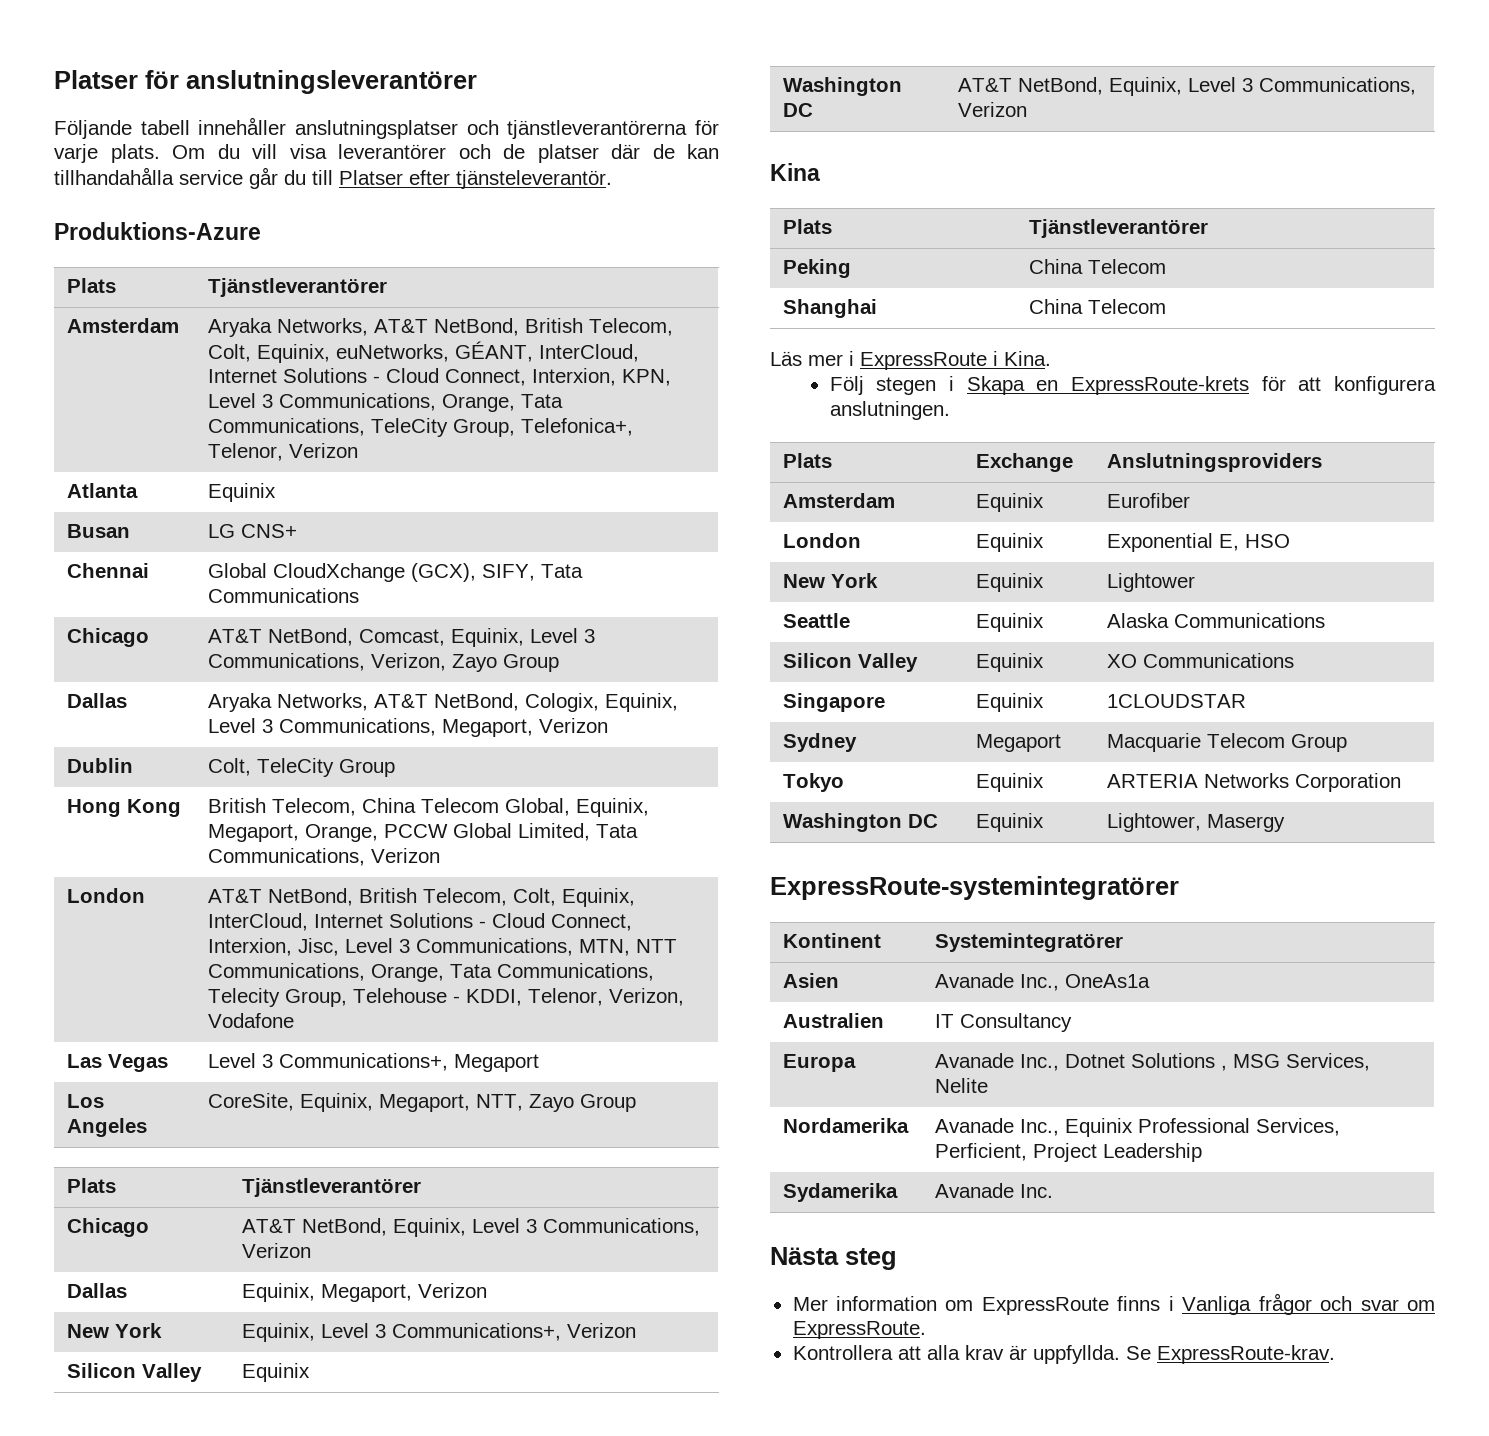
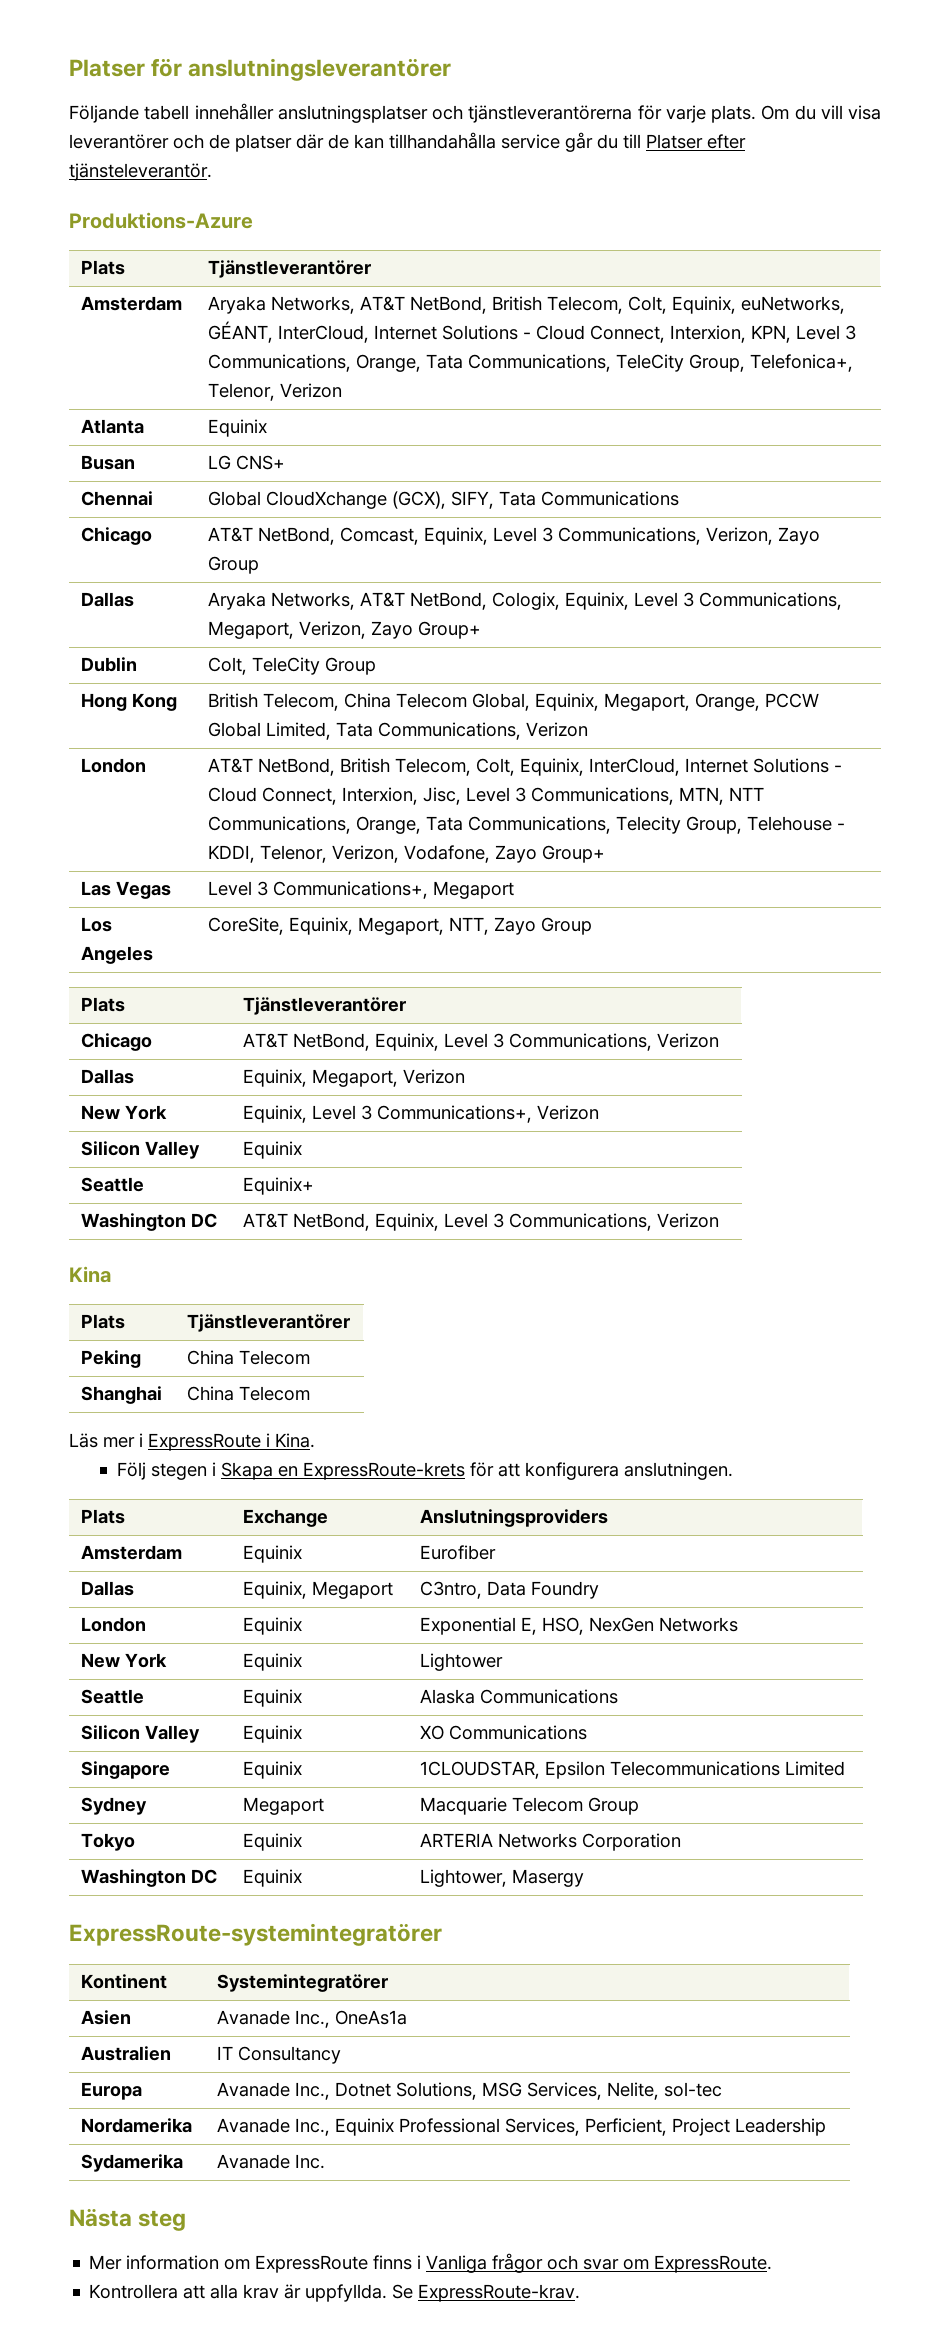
[539,718,609,733] Verizon -> [299,621,482,639] Verizon, Zayo Group+
[208,1013,295,1028] Vodafone -> [404,845,606,863] Vodafone, Zayo Group+
(311, 1372) none -> [81,1177,145,1192] [243,1177,315,1195] // Seattle | Equinix+
(1191, 500) none -> [81,1581,135,1596] [243,1581,394,1599] [420,1581,600,1599] // Dallas | Equinix, Megaport | C3ntro, Data Foundry
[1245,534,1291,548] HSO -> [542,1617,739,1635] HSO, NexGen Networks
[1107,694,1247,708] 1CLOUDSTAR -> [420,1761,846,1779] 1CLOUDSTAR, Epsilon Telecommunications Limited
[1131,1053,1371,1071] [935,1078,989,1093] Solutions , MSG Services, Nelite -> [396,2082,723,2100] Solutions, MSG Services, Nelite, sol-tec

